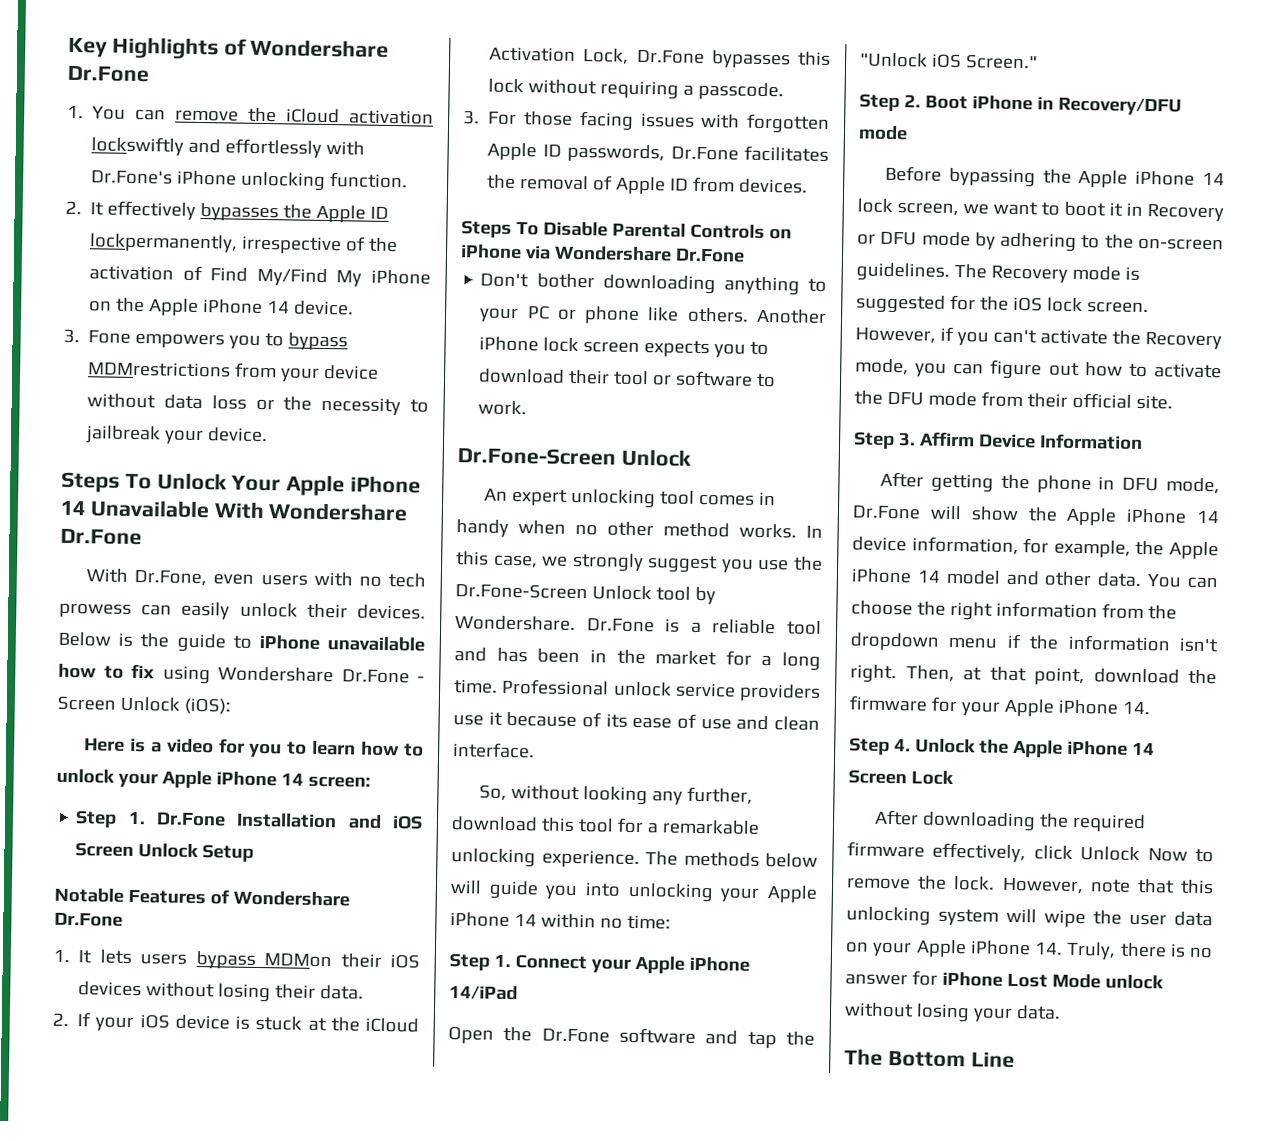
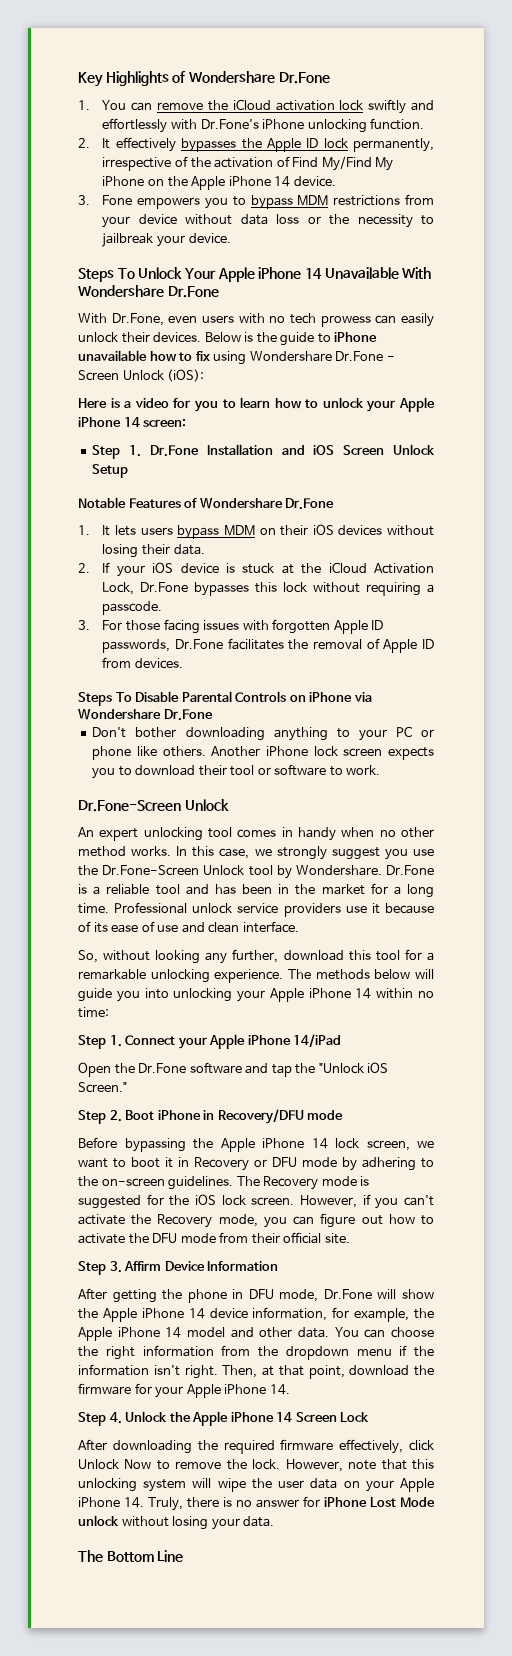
[91,136,185,156] lockswiftly -> [339,99,407,114] lock swiftly
[90,233,239,253] lockpermanently, -> [323,138,434,152] lock permanently,
[88,361,232,378] MDMrestrictions -> [297,195,401,206] MDM restrictions
[264,953,333,968] MDMon -> [223,525,276,536] MDM on

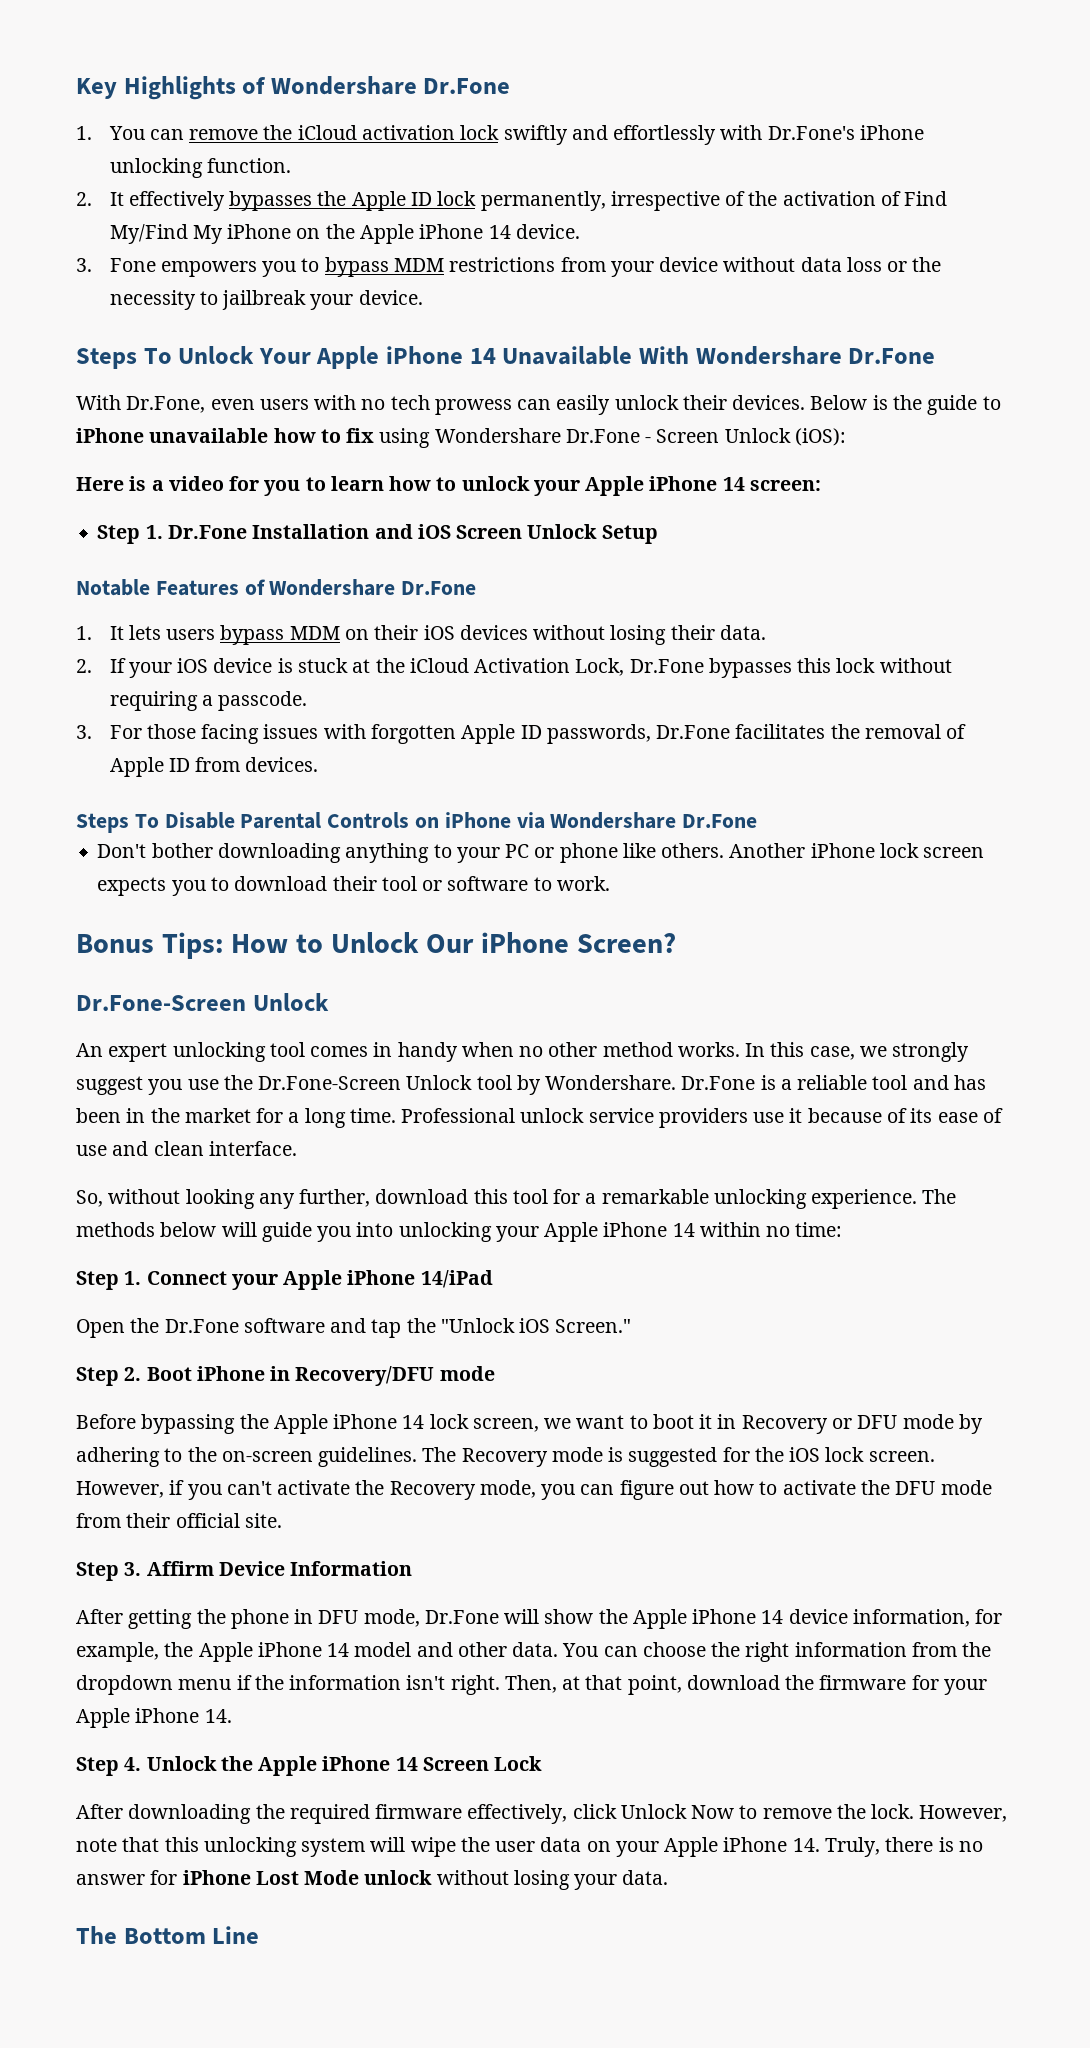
(381, 770) none -> [76,932,676,959] // Bonus Tips: How to Unlock Our iPhone Screen?

